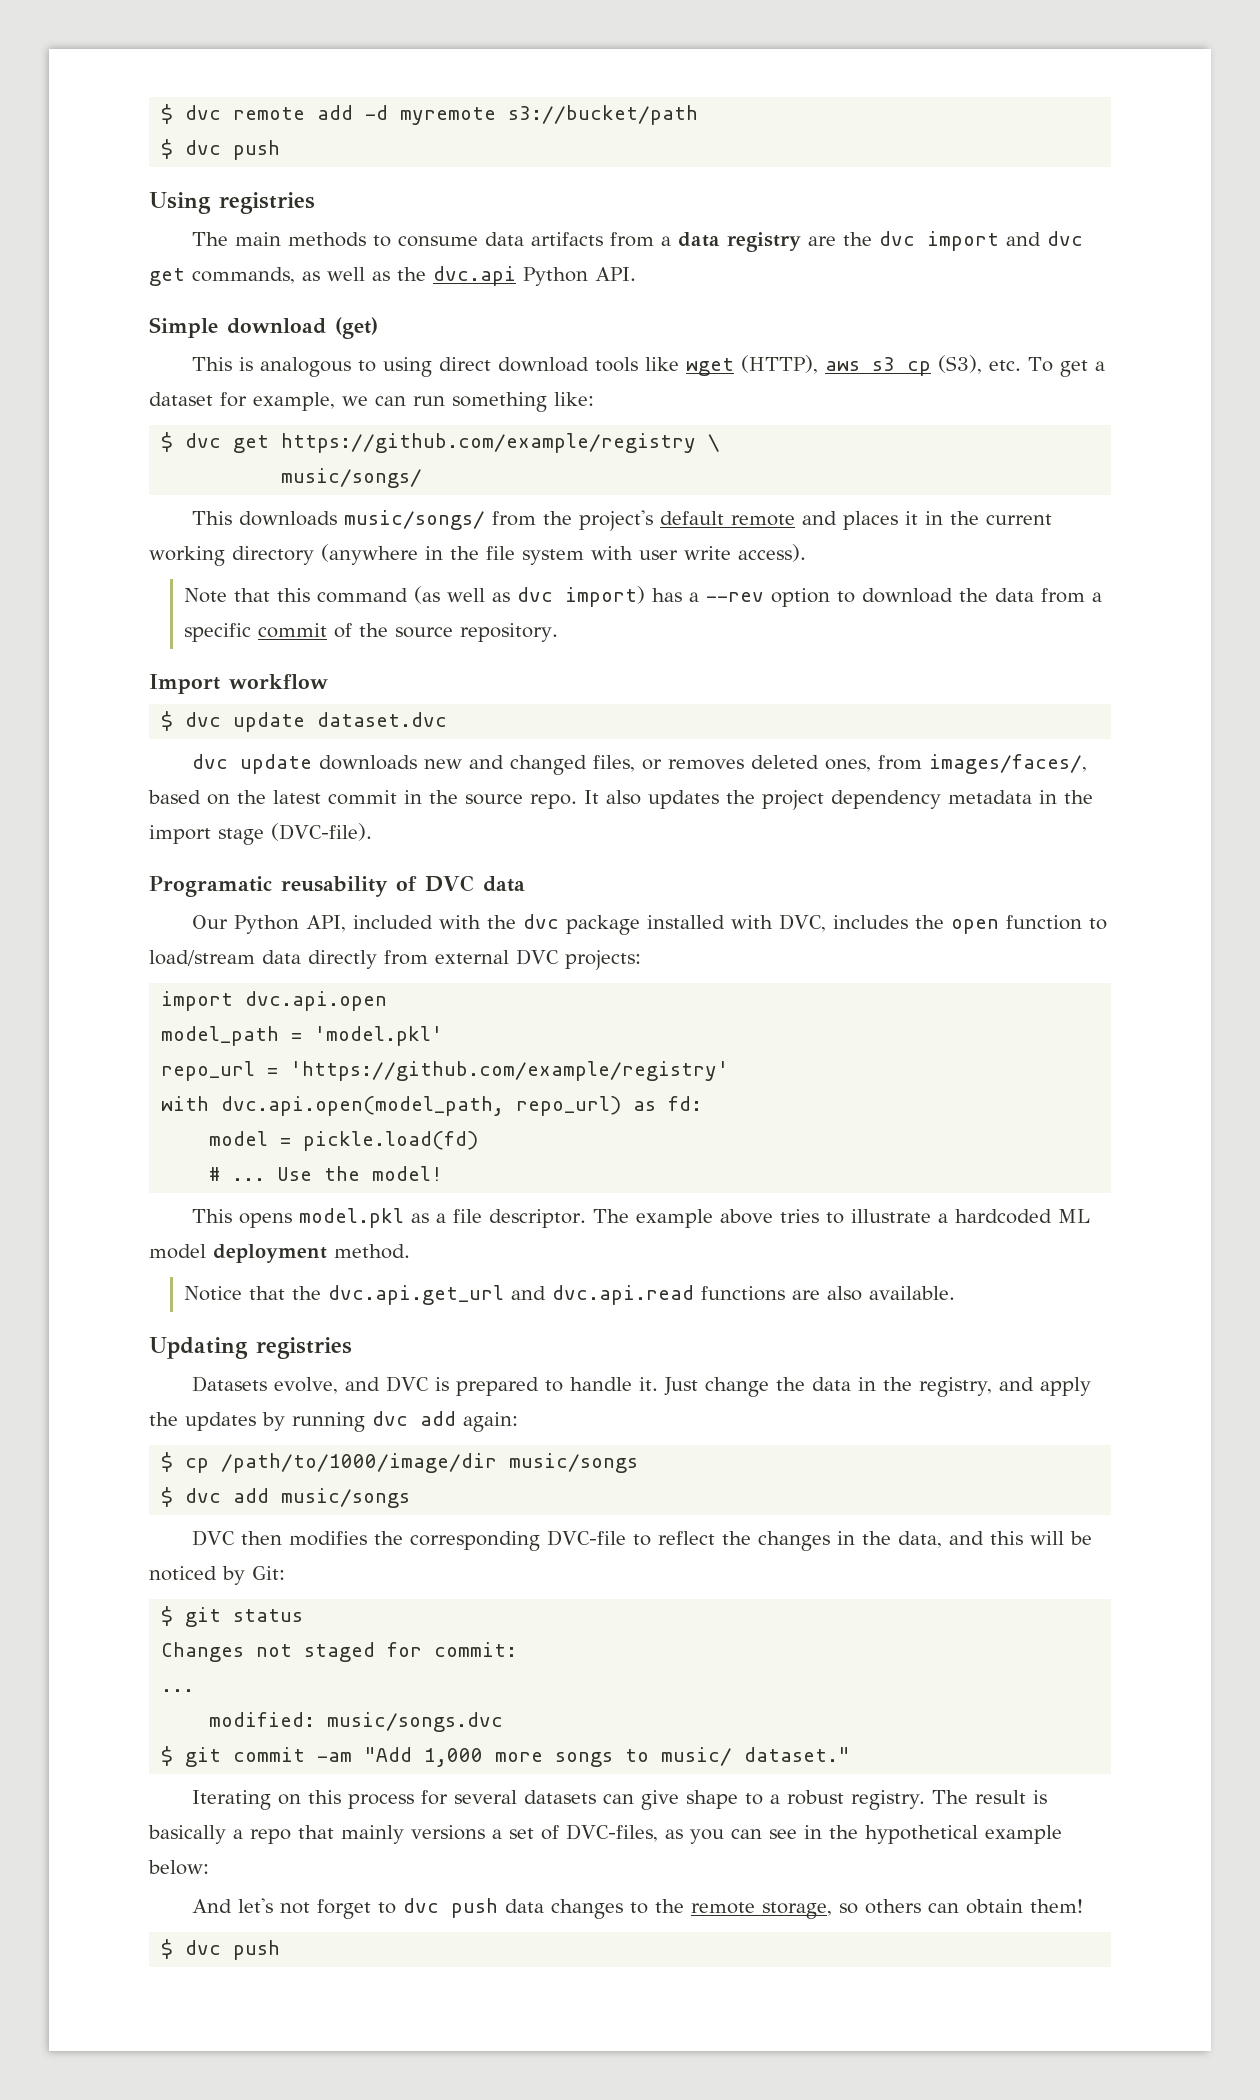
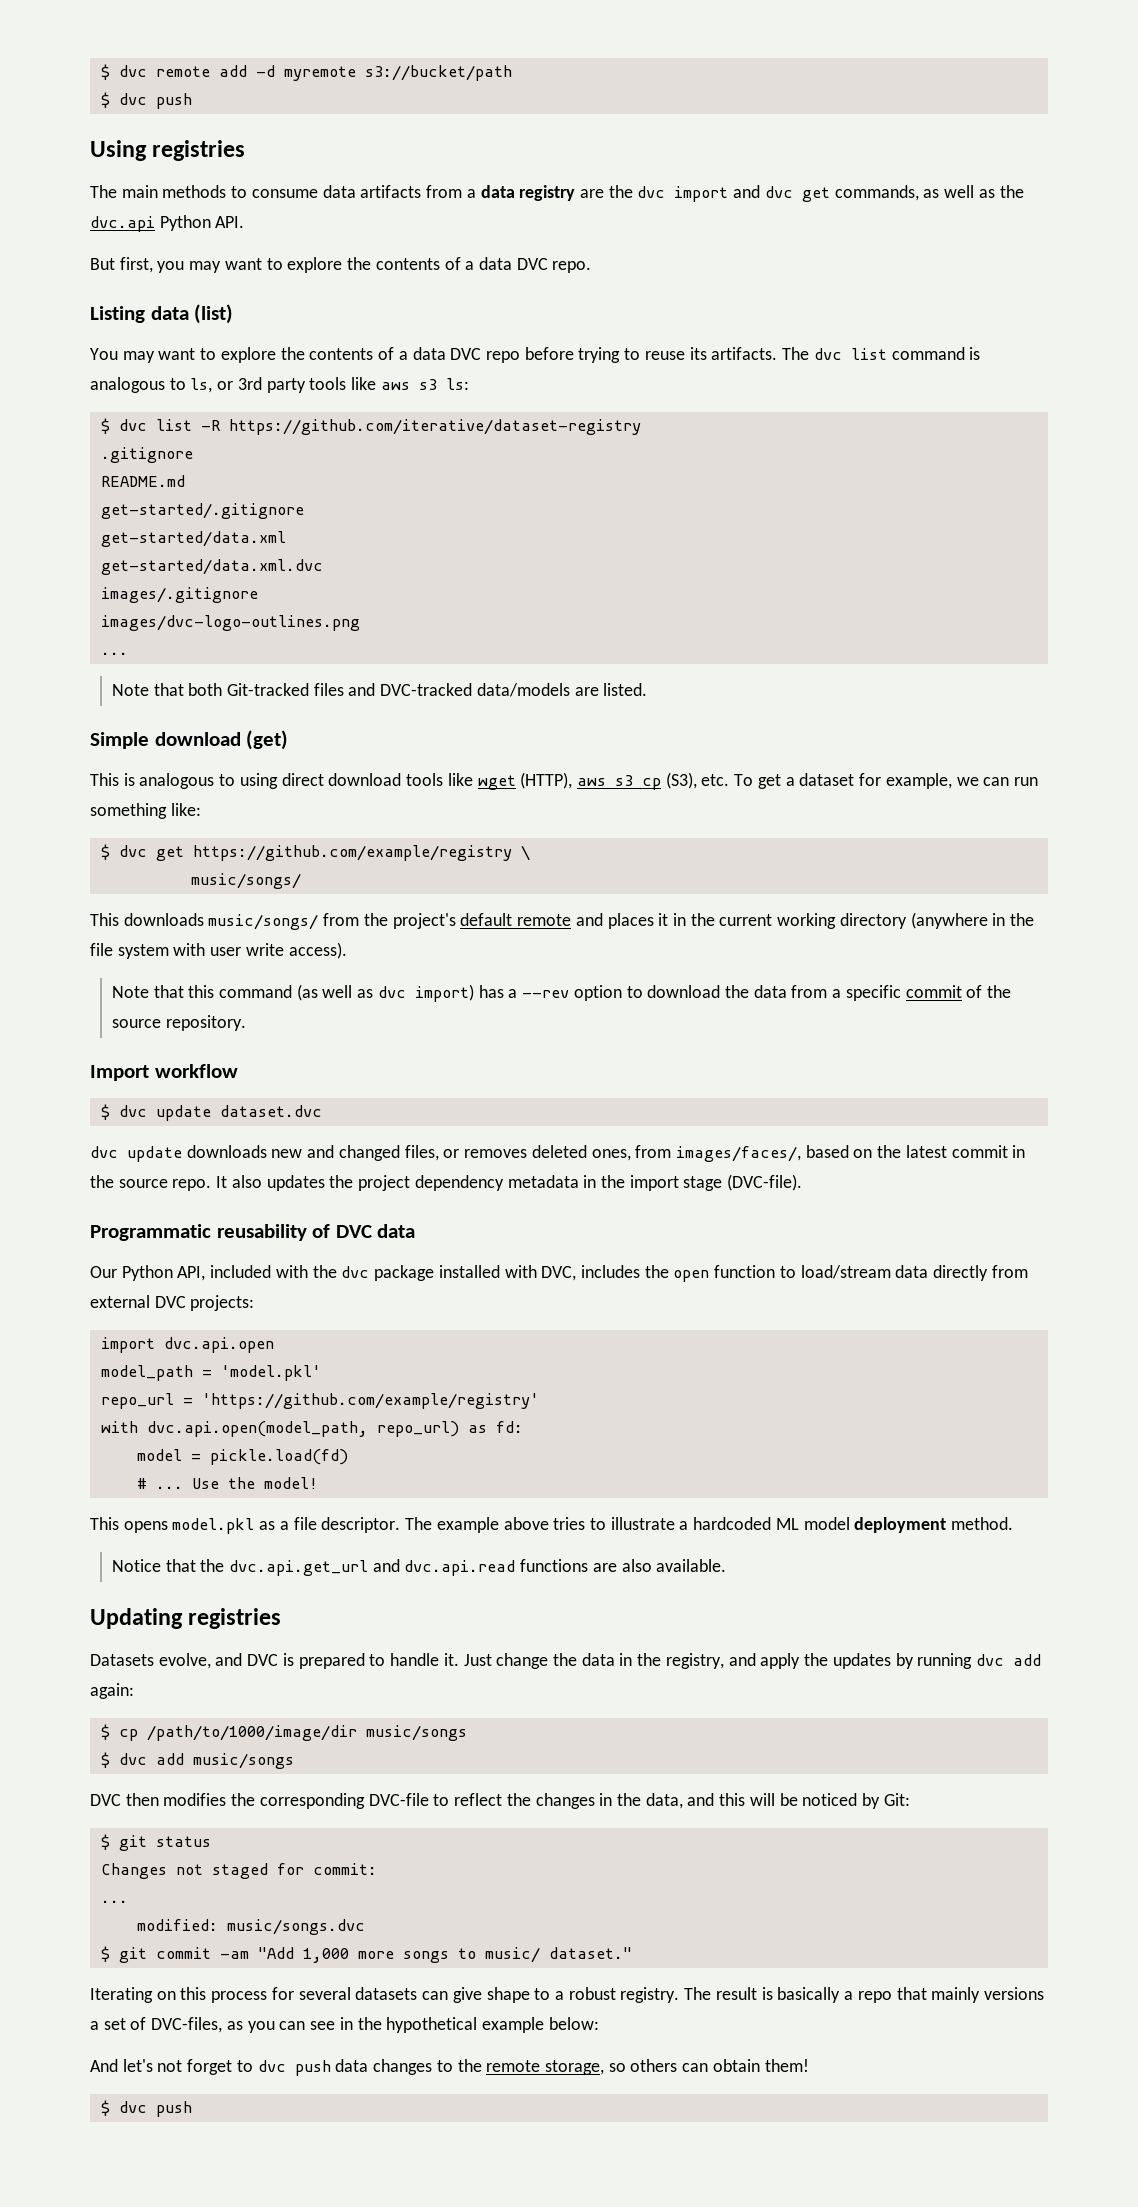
(636, 274) none -> [90,257,592,273] [90,304,234,324] [90,347,981,363] [90,377,469,393] [100,418,641,435] [100,447,193,463] [100,475,185,487] [100,503,304,519] [100,531,286,547] [100,559,323,575] [100,587,258,603] [100,615,360,631] [100,652,128,655] [111,683,648,697] // But first, you may want to explore the contents of a data DVC repo. // Listing data (list) // You may want to explore the contents of a data DVC repo before trying to reuse its artifacts. The dvc list command is analogous to ls, or 3rd party tools like aws s3 ls: // $ dvc list -R https://github.com/iterative/dataset-registry // .gitignore // README.md // get-started/.gitignore // get-started/data.xml // get-started/data.xml.dvc // images/.gitignore // images/dvc-logo-outlines.png // ... // Note that both Git-tracked files and DVC-tracked data/models are listed.
[149,876,272,897] Programatic -> [90,1224,211,1241] Programmatic

